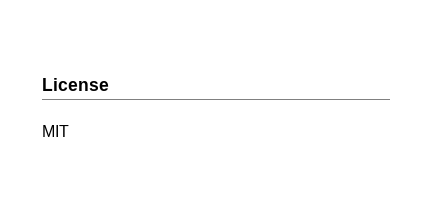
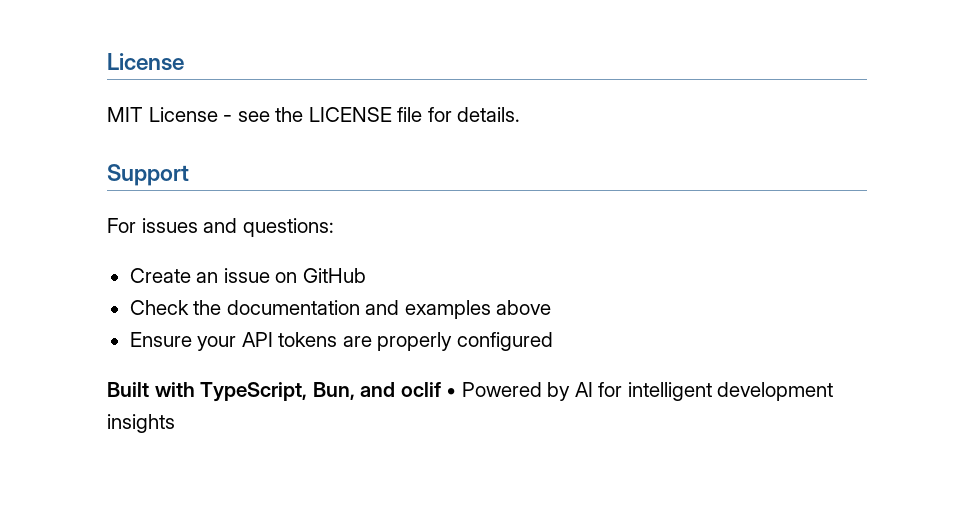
(69, 131) none -> [148,107,521,122] [107,164,189,186] [107,218,334,237] [129,268,366,283] [129,300,552,319] [129,332,553,351] [107,382,834,402] [107,414,175,433] License - see the LICENSE file for details. // Support // For issues and questions: // Create an issue on GitHub // Check the documentation and examples above // Ensure your API tokens are properly configured // Built with TypeScript, Bun, and oclif • Powered by AI for intelligent development insights

